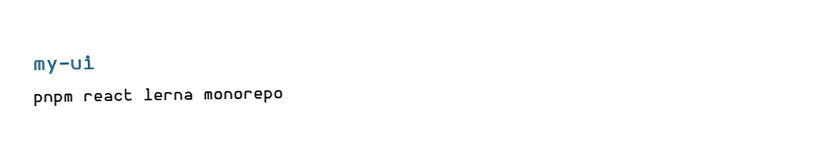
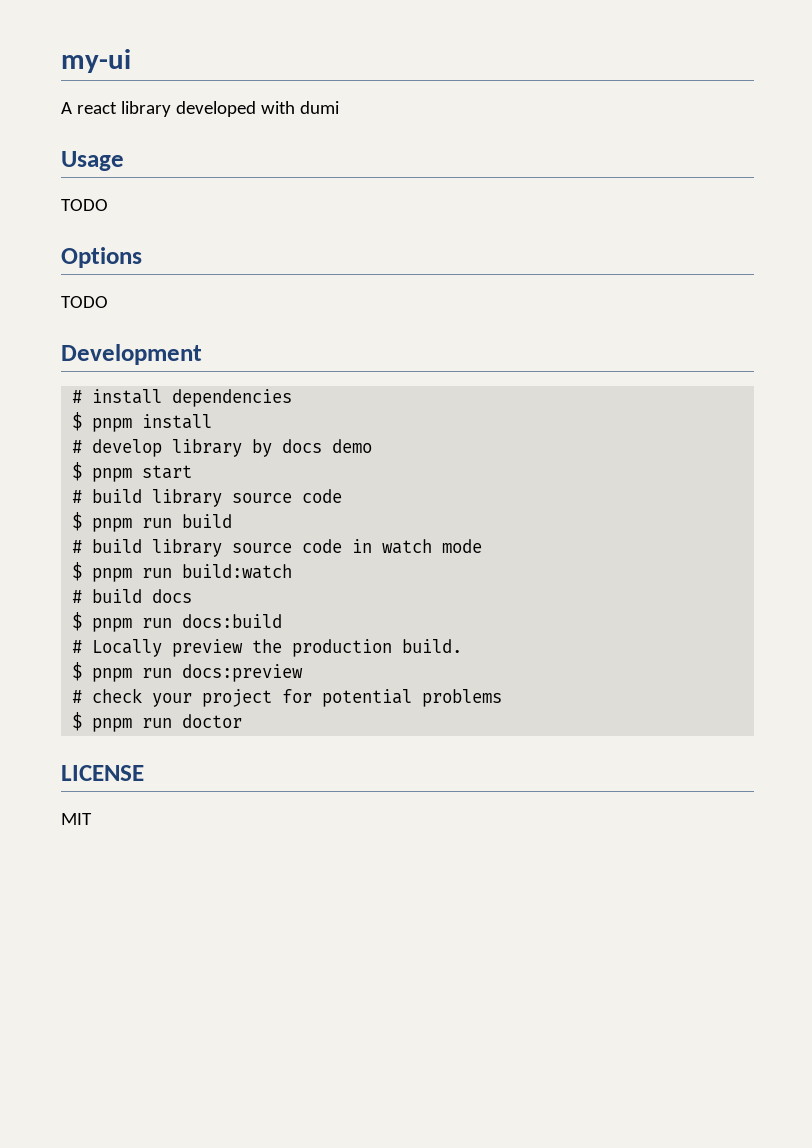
[33,87,284,108] pnpm react lerna monorepo -> [61,101,339,117] [61,151,124,171] [61,199,108,211] [61,247,142,268] [61,296,108,308] [61,344,202,365] [72,389,293,407] [72,412,213,432] [72,439,373,457] [72,462,193,482] [72,489,343,507] [72,512,233,532] [72,539,483,557] [72,562,293,582] [72,589,193,603] [72,612,283,632] [72,639,463,657] [72,662,304,682] [72,688,503,707] [72,712,243,732] [61,765,144,781] [61,813,92,825] A react library developed with dumi // Usage // TODO // Options // TODO // Development // # install dependencies // $ pnpm install // # develop library by docs demo // $ pnpm start // # build library source code // $ pnpm run build // # build library source code in watch mode // $ pnpm run build:watch // # build docs // $ pnpm run docs:build // # Locally preview the production build. // $ pnpm run docs:preview // # check your project for potential problems // $ pnpm run doctor // LICENSE // MIT

